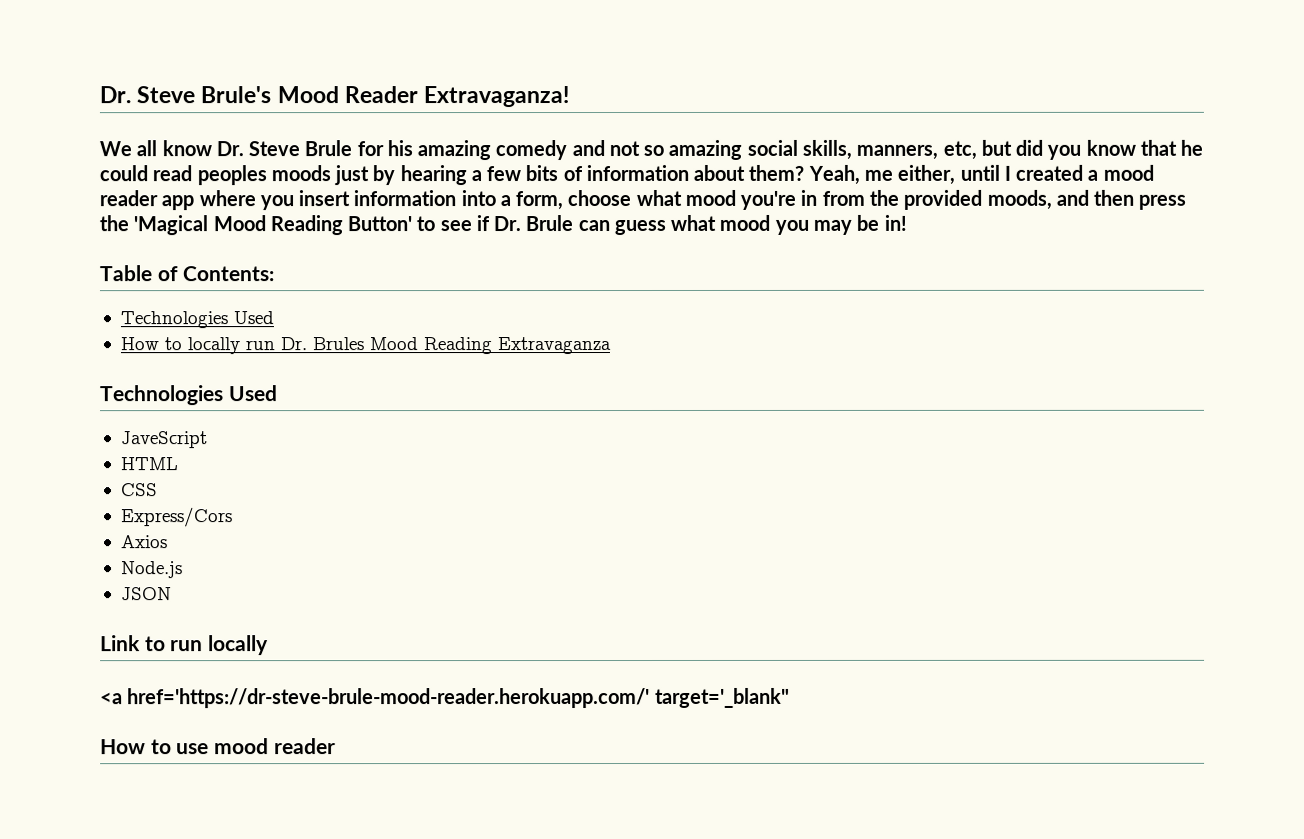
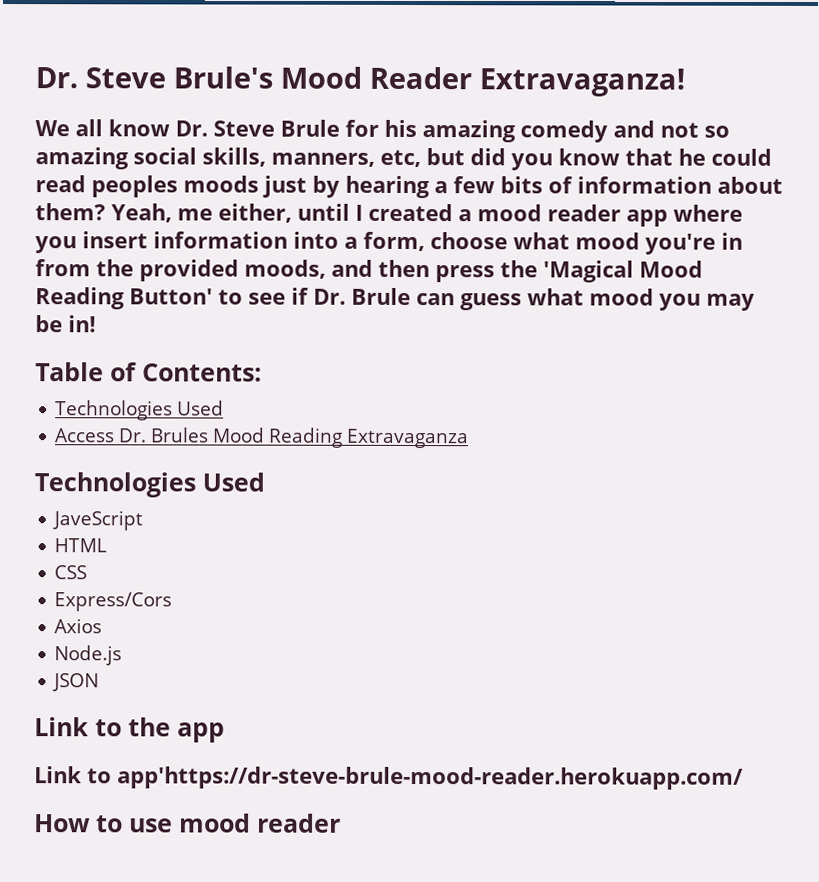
[119,337,275,355] How to locally run -> [54,428,116,443] Access
[170,635,270,656] [100,687,790,709] run locally // <a href='https://dr-steve-brule-mood-reader.herokuapp.com/' target='_blank" -> [128,717,225,743] [34,766,743,790] the app // Link to app'https://dr-steve-brule-mood-reader.herokuapp.com/

